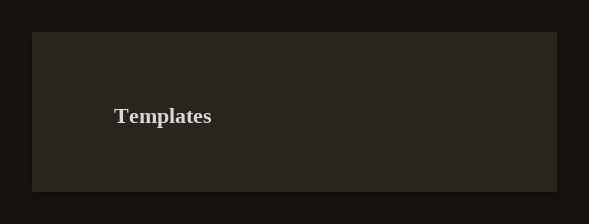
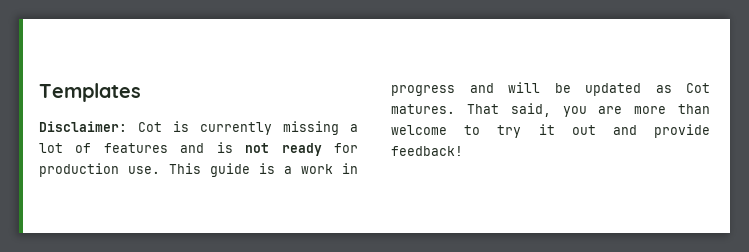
(212, 118) none -> [39,121,358,135] [39,142,358,156] [39,163,358,177] [391,82,710,96] [391,103,710,117] [391,124,710,138] [391,146,463,156] // Disclaimer: Cot is currently missing a lot of features and is not ready for production use. This guide is a work in progress and will be updated as Cot matures. That said, you are more than welcome to try it out and provide feedback!

